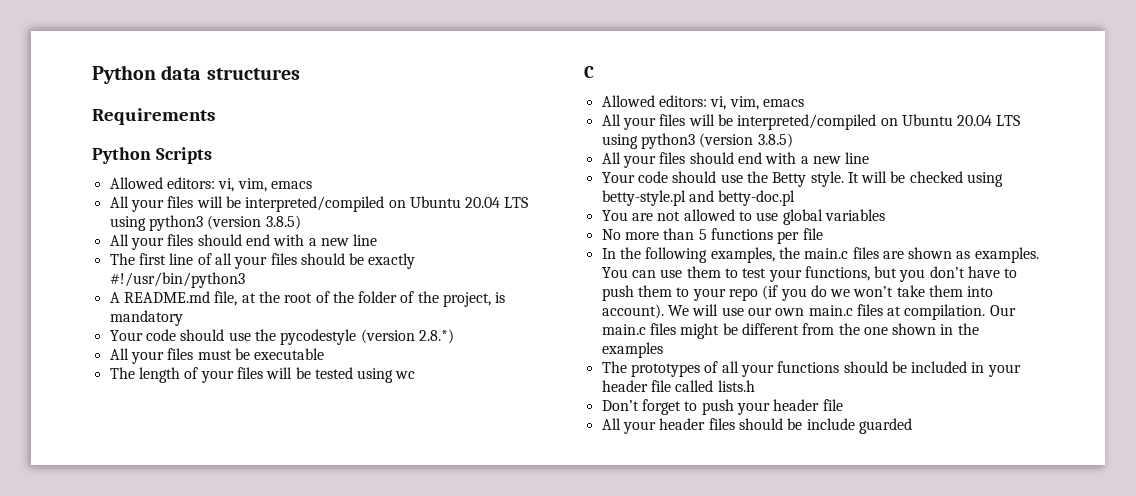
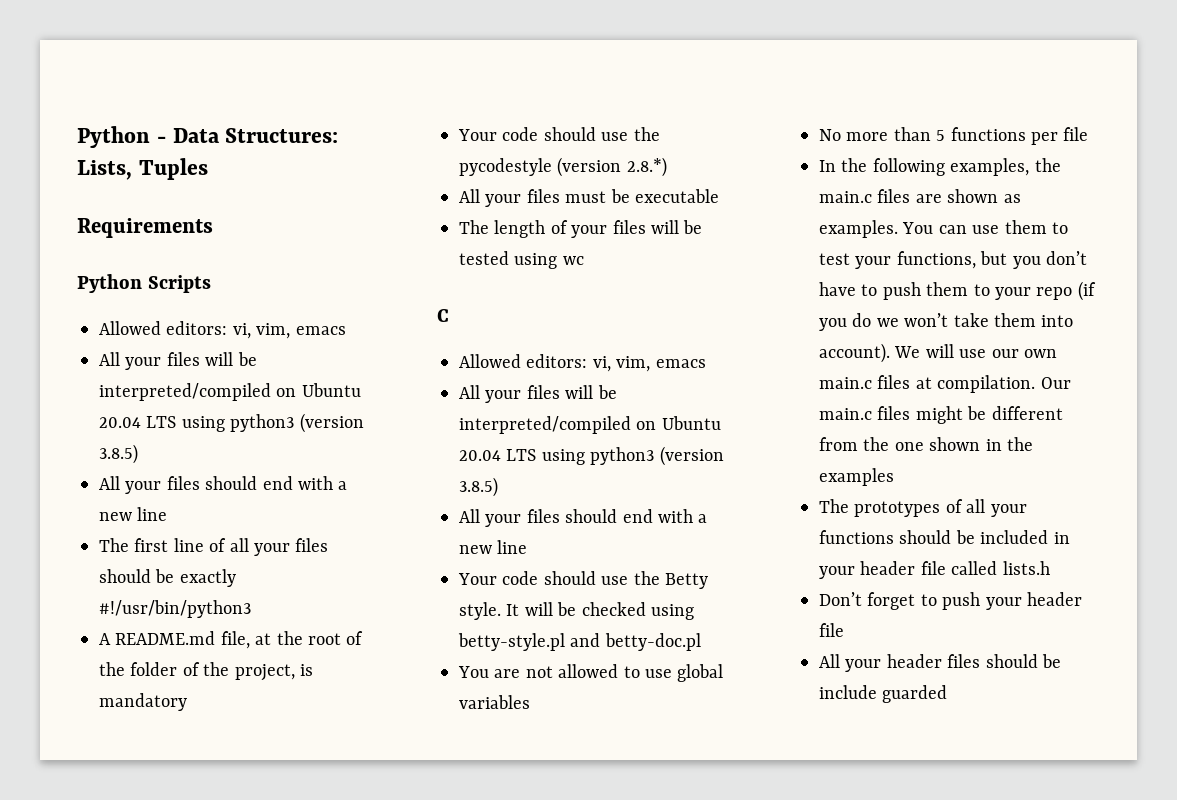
[92,65,300,84] Python data structures -> [77,126,339,148] [77,158,208,180] Python - Data Structures: Lists, Tuples

